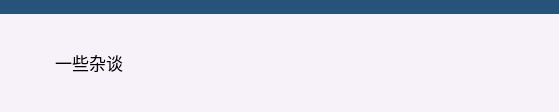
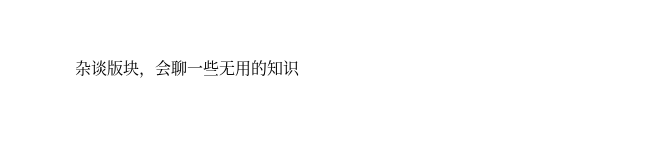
[55,55,123,72] 一些杂谈 -> [75,60,300,78] 杂谈版块，会聊一些无用的知识

